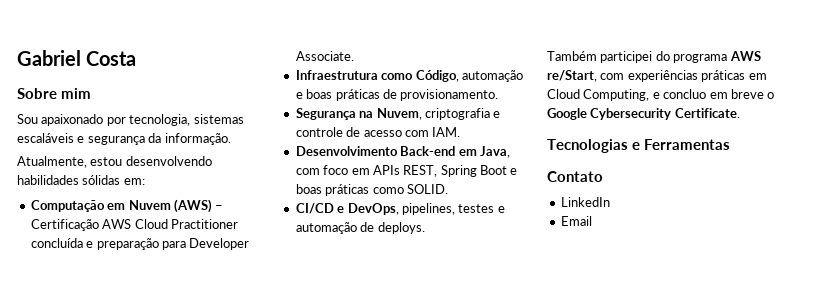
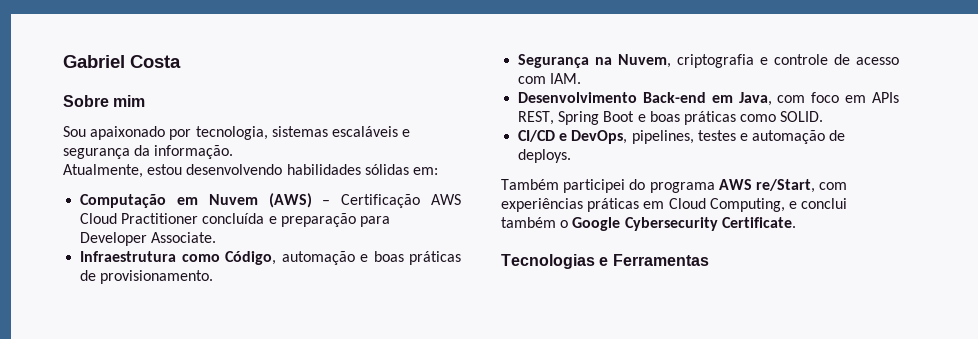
[663,89,764,99] concluo em breve -> [801,198,848,209] [501,217,556,228] conclui também
[547,171,603,182] [560,197,610,207] [560,216,592,226] // Contato // LinkedIn // Email -> (709, 260) none

